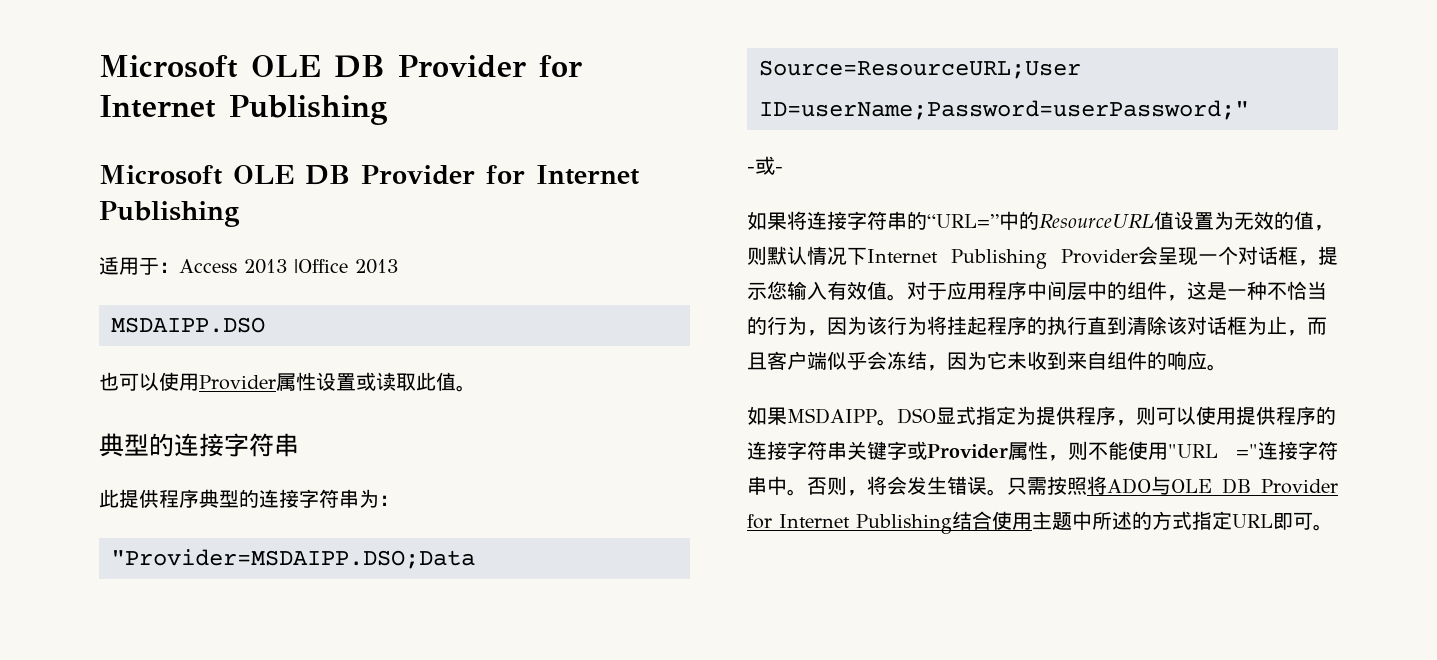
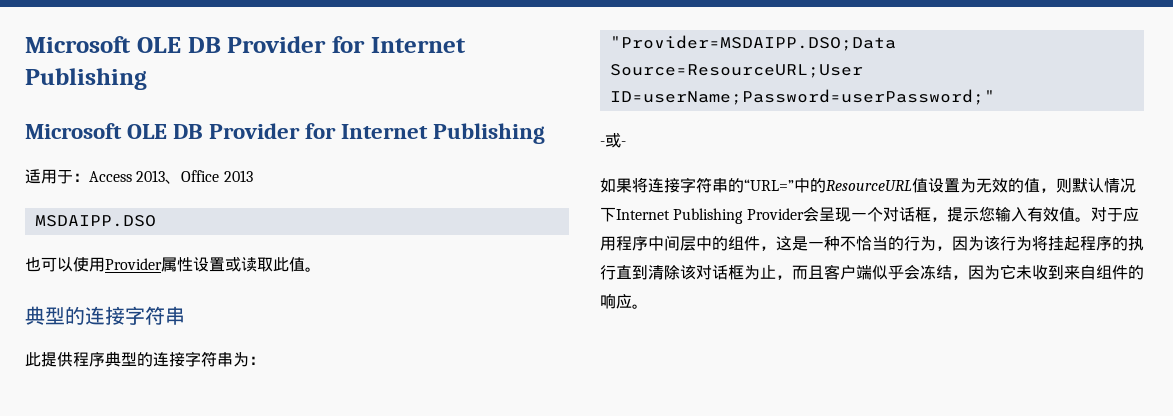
[294,259,348,273] |Office -> [165,170,220,184] 、Office
[747,406,1336,426] [747,441,1338,461] [747,476,1338,496] [747,511,1333,534] // 如果MSDAIPP。DSO显式指定为提供程序，则可以使用提供程序的连接字符串关键字或Provider属性，则不能使用"URL ="连接字符串中。否则，将会发生错误。只需按照将ADO与OLE DB Provider for Internet Publishing结合使用主题中所述的方式指定URL即可。 -> (648, 306) none

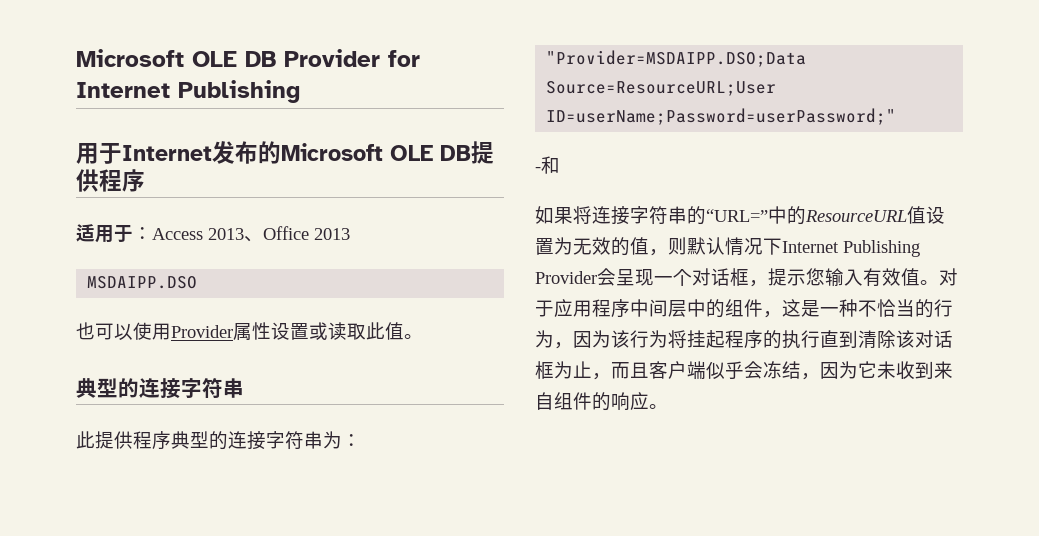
[25,36,466,53] [25,68,147,90] [25,123,546,144] Microsoft OLE DB Provider for Internet Publishing // Microsoft OLE DB Provider for Internet Publishing -> [76,49,420,67] [76,80,300,103] [76,141,494,164] [76,169,145,192] Microsoft OLE DB Provider for Internet Publishing // 用于Internet发布的Microsoft OLE DB提供程序
[605,133,626,148] 或- -> [541,156,560,174] 和

